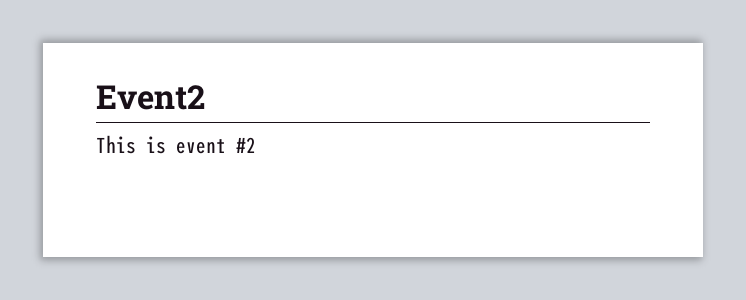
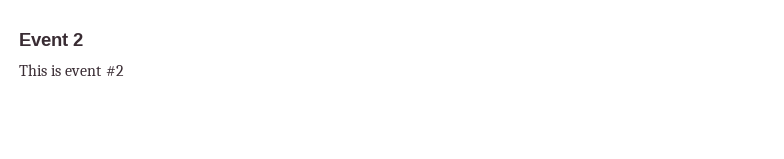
[96,85,205,110] Event2 -> [19,33,83,46] Event 2

